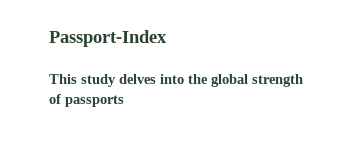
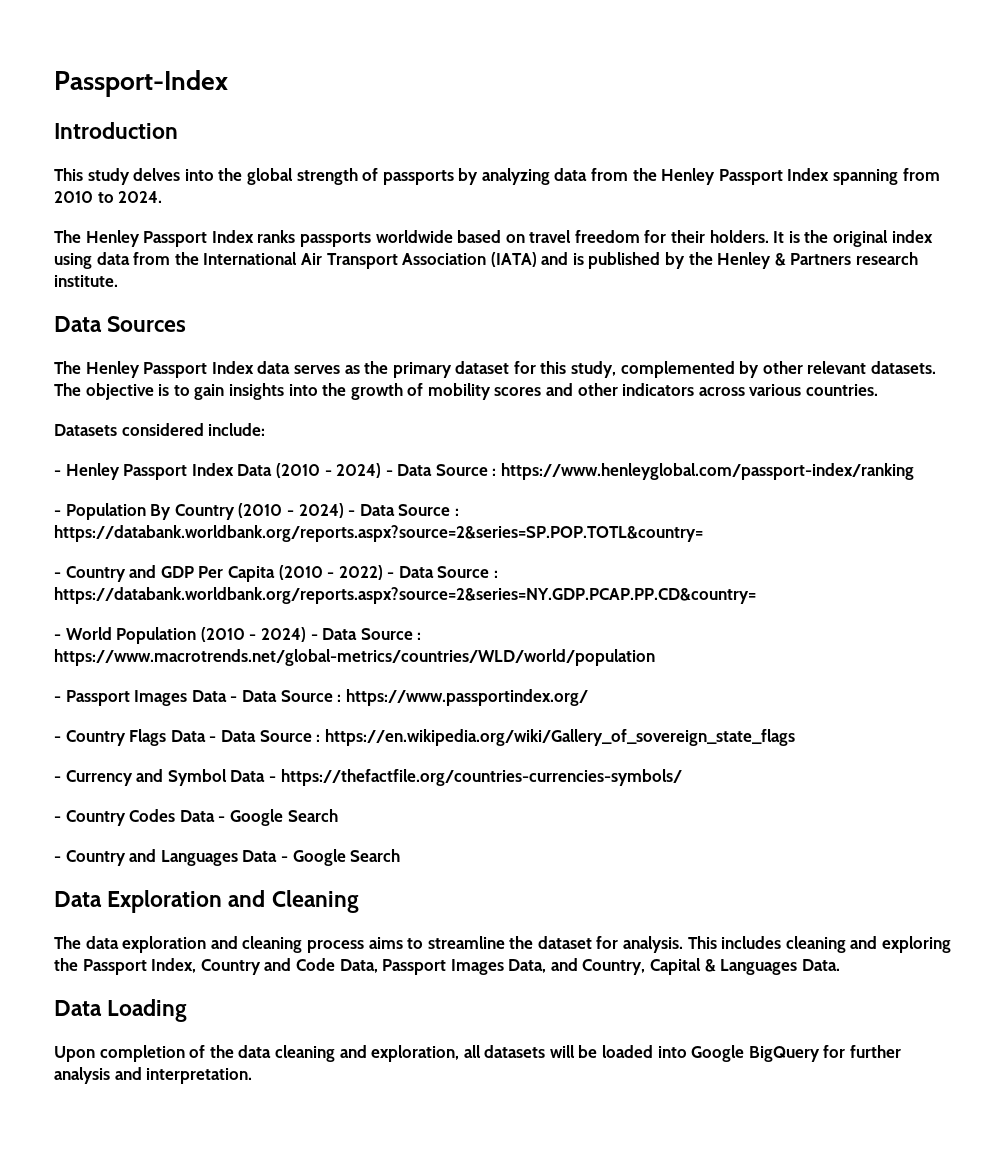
(167, 38) none -> [54,122,178,139] // Introduction
(124, 101) none -> [458,168,940,185] [54,191,163,203] [54,230,933,247] [54,252,918,269] [54,275,118,287] [54,316,187,332] [54,361,937,378] [54,383,879,400] [54,423,266,436] [54,463,915,480] [54,503,459,520] [54,525,703,542] [54,565,499,582] [54,587,756,604] [54,627,422,644] [54,649,655,666] [54,689,588,706] [54,729,795,746] [54,769,682,786] [54,809,338,826] [54,849,401,866] [54,890,359,913] [54,936,952,953] [54,958,840,975] [54,999,188,1022] [54,1045,902,1062] [54,1067,253,1084] by analyzing data from the Henley Passport Index spanning from 2010 to 2024. // The Henley Passport Index ranks passports worldwide based on travel freedom for their holders. It is the original index using data from the International Air Transport Association (IATA) and is published by the Henley & Partners research institute. // Data Sources // The Henley Passport Index data serves as the primary dataset for this study, complemented by other relevant datasets. The objective is to gain insights into the growth of mobility scores and other indicators across various countries. // Datasets considered include: // - Henley Passport Index Data (2010 - 2024) - Data Source : https://www.henleyglobal.com/passport-index/ranking // - Population By Country (2010 - 2024) - Data Source : https://databank.worldbank.org/reports.aspx?source=2&series=SP.POP.TOTL&country= // - Country and GDP Per Capita (2010 - 2022) - Data Source : https://databank.worldbank.org/reports.aspx?source=2&series=NY.GDP.PCAP.PP.CD&country= // - World Population (2010 - 2024) - Data Source : https://www.macrotrends.net/global-metrics/countries/WLD/world/population // - Passport Images Data - Data Source : https://www.passportindex.org/ // - Country Flags Data - Data Source : https://en.wikipedia.org/wiki/Gallery_of_sovereign_state_flags // - Currency and Symbol Data - https://thefactfile.org/countries-currencies-symbols/ // - Country Codes Data - Google Search // - Country and Languages Data - Google Search // Data Exploration and Cleaning // The data exploration and cleaning process aims to streamline the dataset for analysis. This includes cleaning and exploring the Passport Index, Country and Code Data, Passport Images Data, and Country, Capital & Languages Data. // Data Loading // Upon completion of the data cleaning and exploration, all datasets will be loaded into Google BigQuery for further analysis and interpretation.

